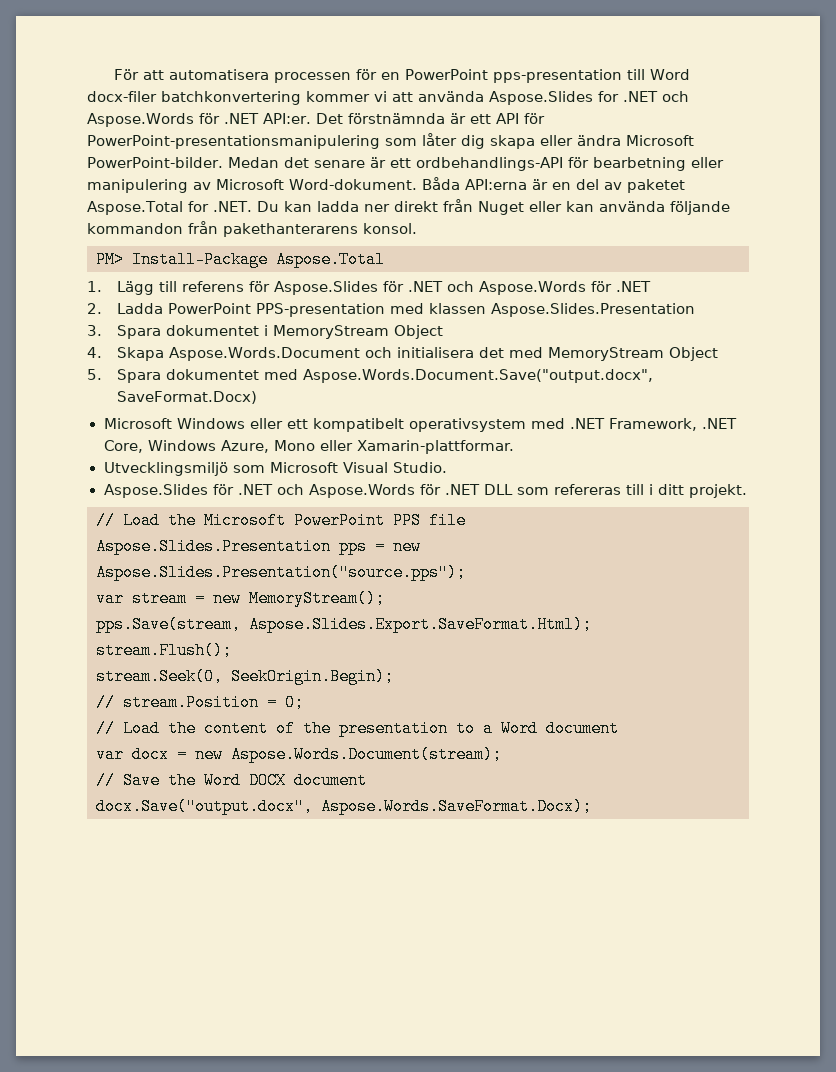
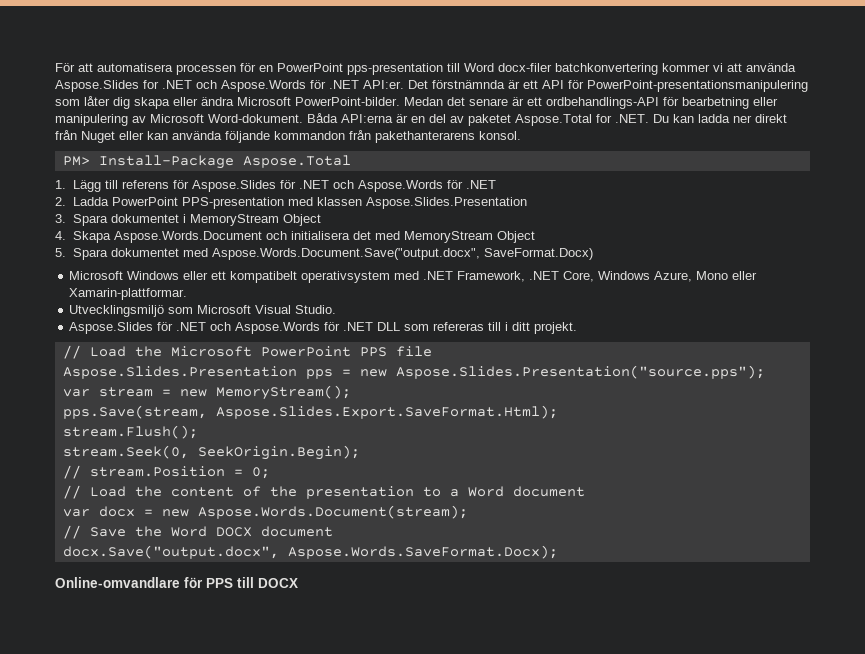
(592, 806) none -> [55,577,298,588] // Online-omvandlare för PPS till DOCX

